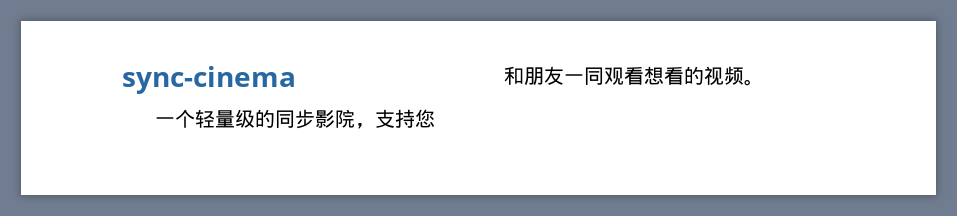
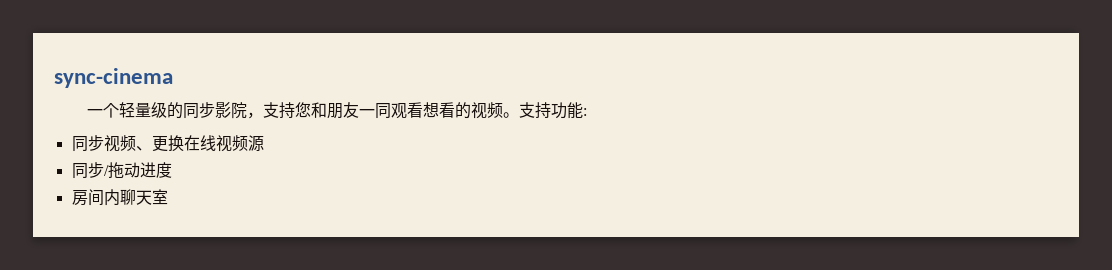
(764, 82) none -> [519,102,588,119] [71,135,264,152] [71,162,172,179] [71,189,168,206] 支持功能: // 同步视频、更换在线视频源 // 同步/拖动进度 // 房间内聊天室

